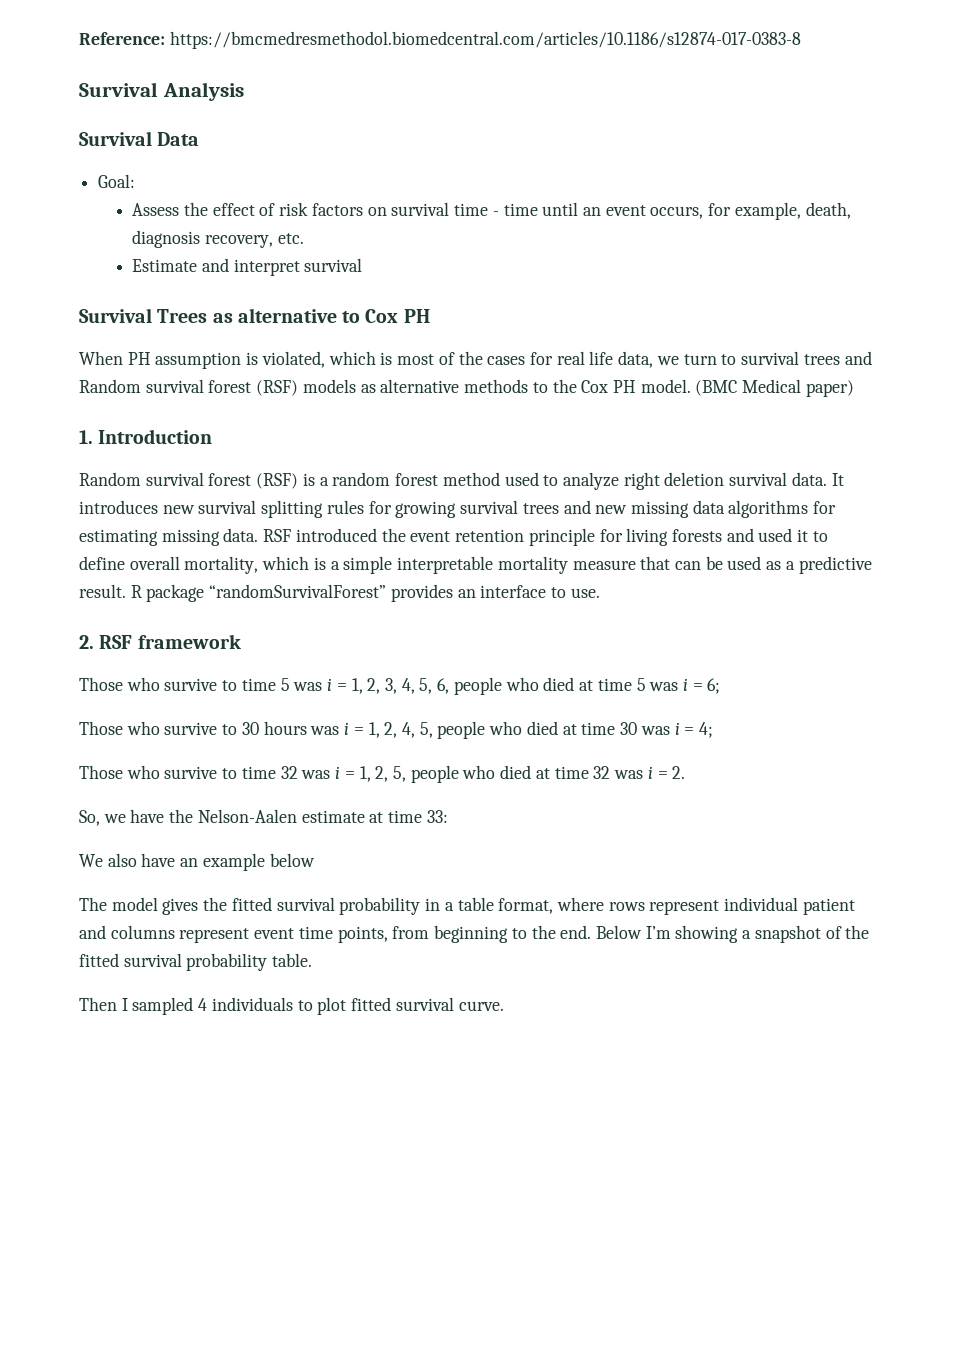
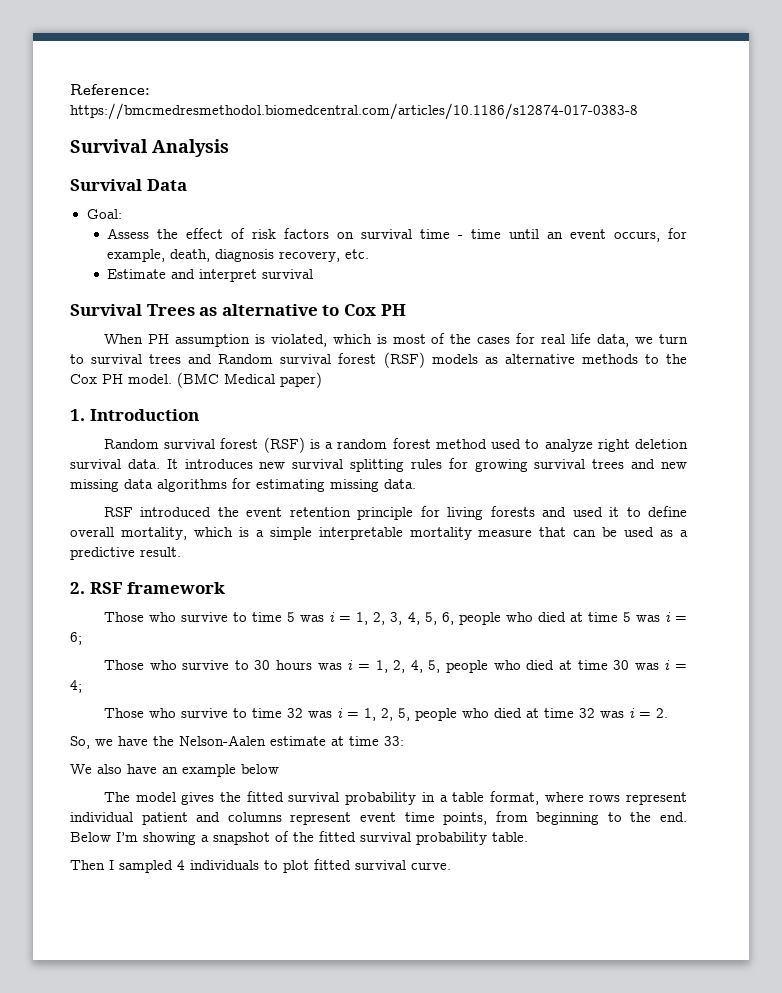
(259, 535) none -> (416, 484) //
[130,584,600,602] R package “randomSurvivalForest” provides an interface to use. -> (181, 552) none

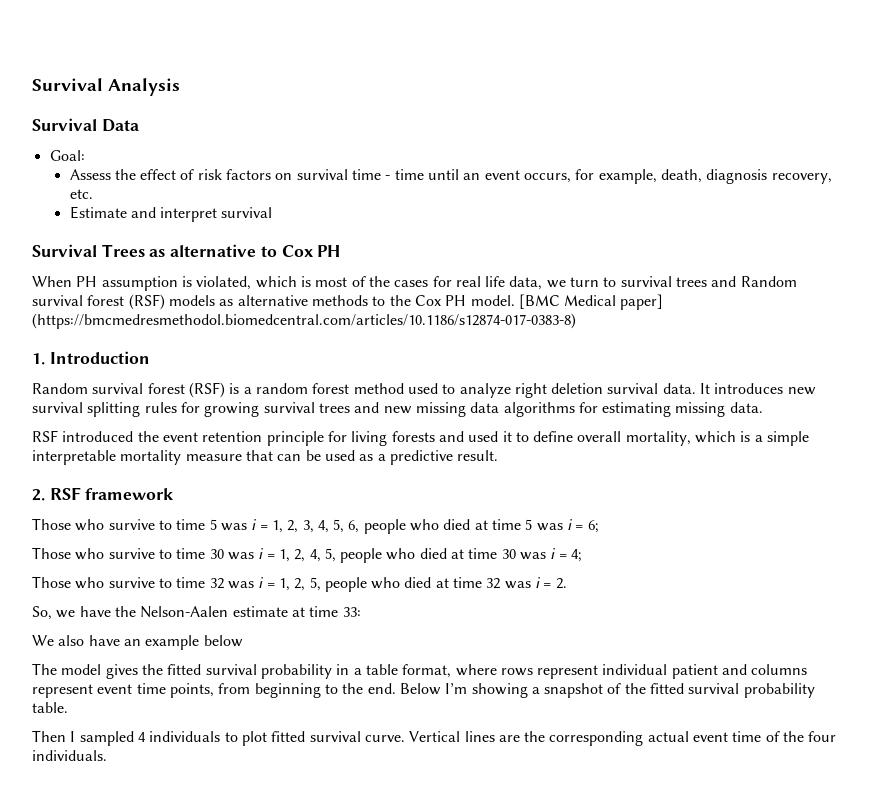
[70,84,150,95] [70,103,638,120] Reference: https://bmcmedresmethodol.biomedcentral.com/articles/10.1186/s12874-017-0383-8 // -> (32, 84) none
[177,372,322,388] (BMC Medical paper) -> [518,294,664,310] [32,313,576,329] [BMC Medical paper] (https://bmcmedresmethodol.biomedcentral.com/articles/10.1186/s12874-017-0383-8)
[254,660,313,670] 30 hours -> [176,548,224,559] time 30
(451, 866) none -> [409,731,837,746] [32,750,107,761] Vertical lines are the corresponding actual event time of the four individuals.

